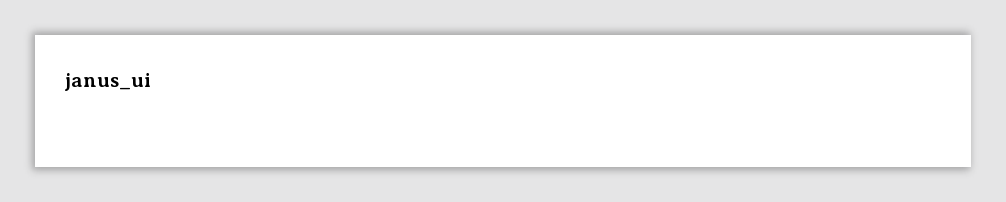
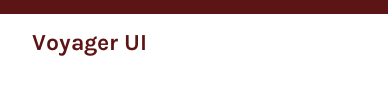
[64,73,151,91] janus_ui -> [32,35,148,56] Voyager UI

